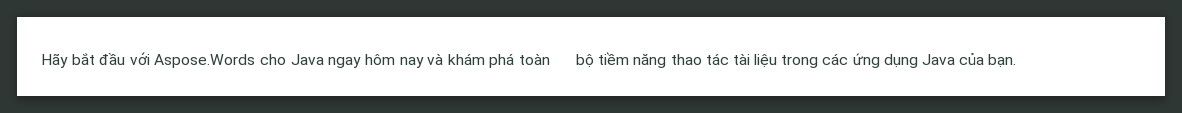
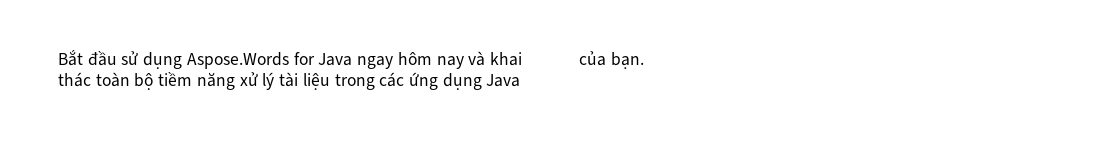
[41,52,287,68] Hãy bắt đầu với Aspose.Words cho -> [58,50,315,69] Bắt đầu sử dụng Aspose.Words for
[447,53,515,68] khám phá -> [489,52,522,66] [58,72,91,87] khai thác
[670,53,729,65] thao tác -> [239,72,275,90] xử lý

